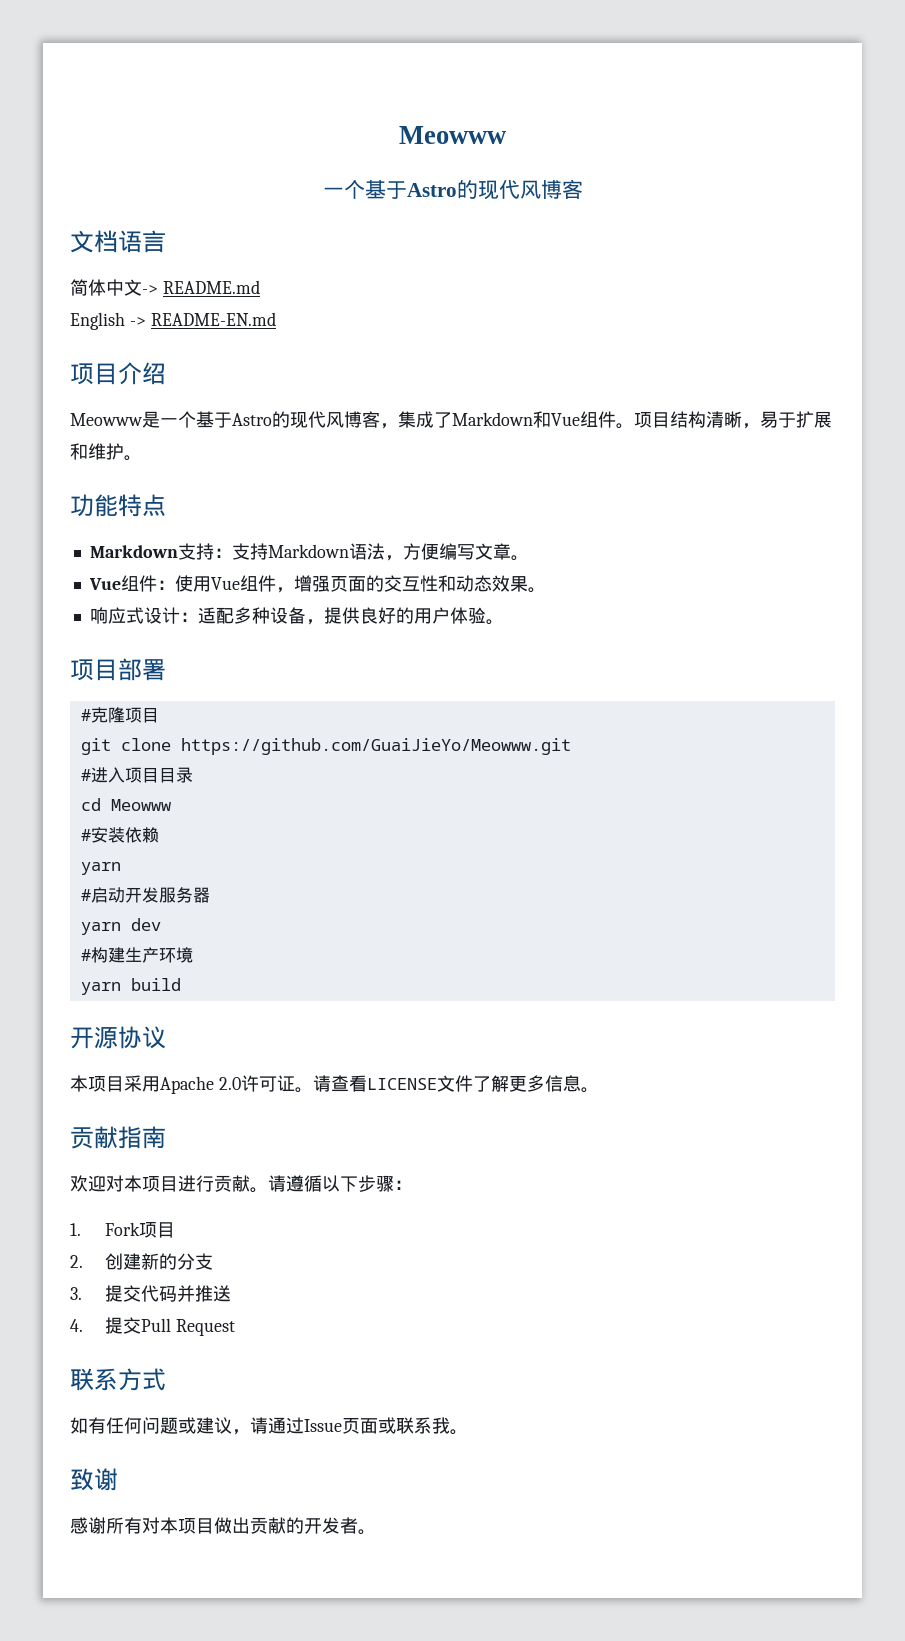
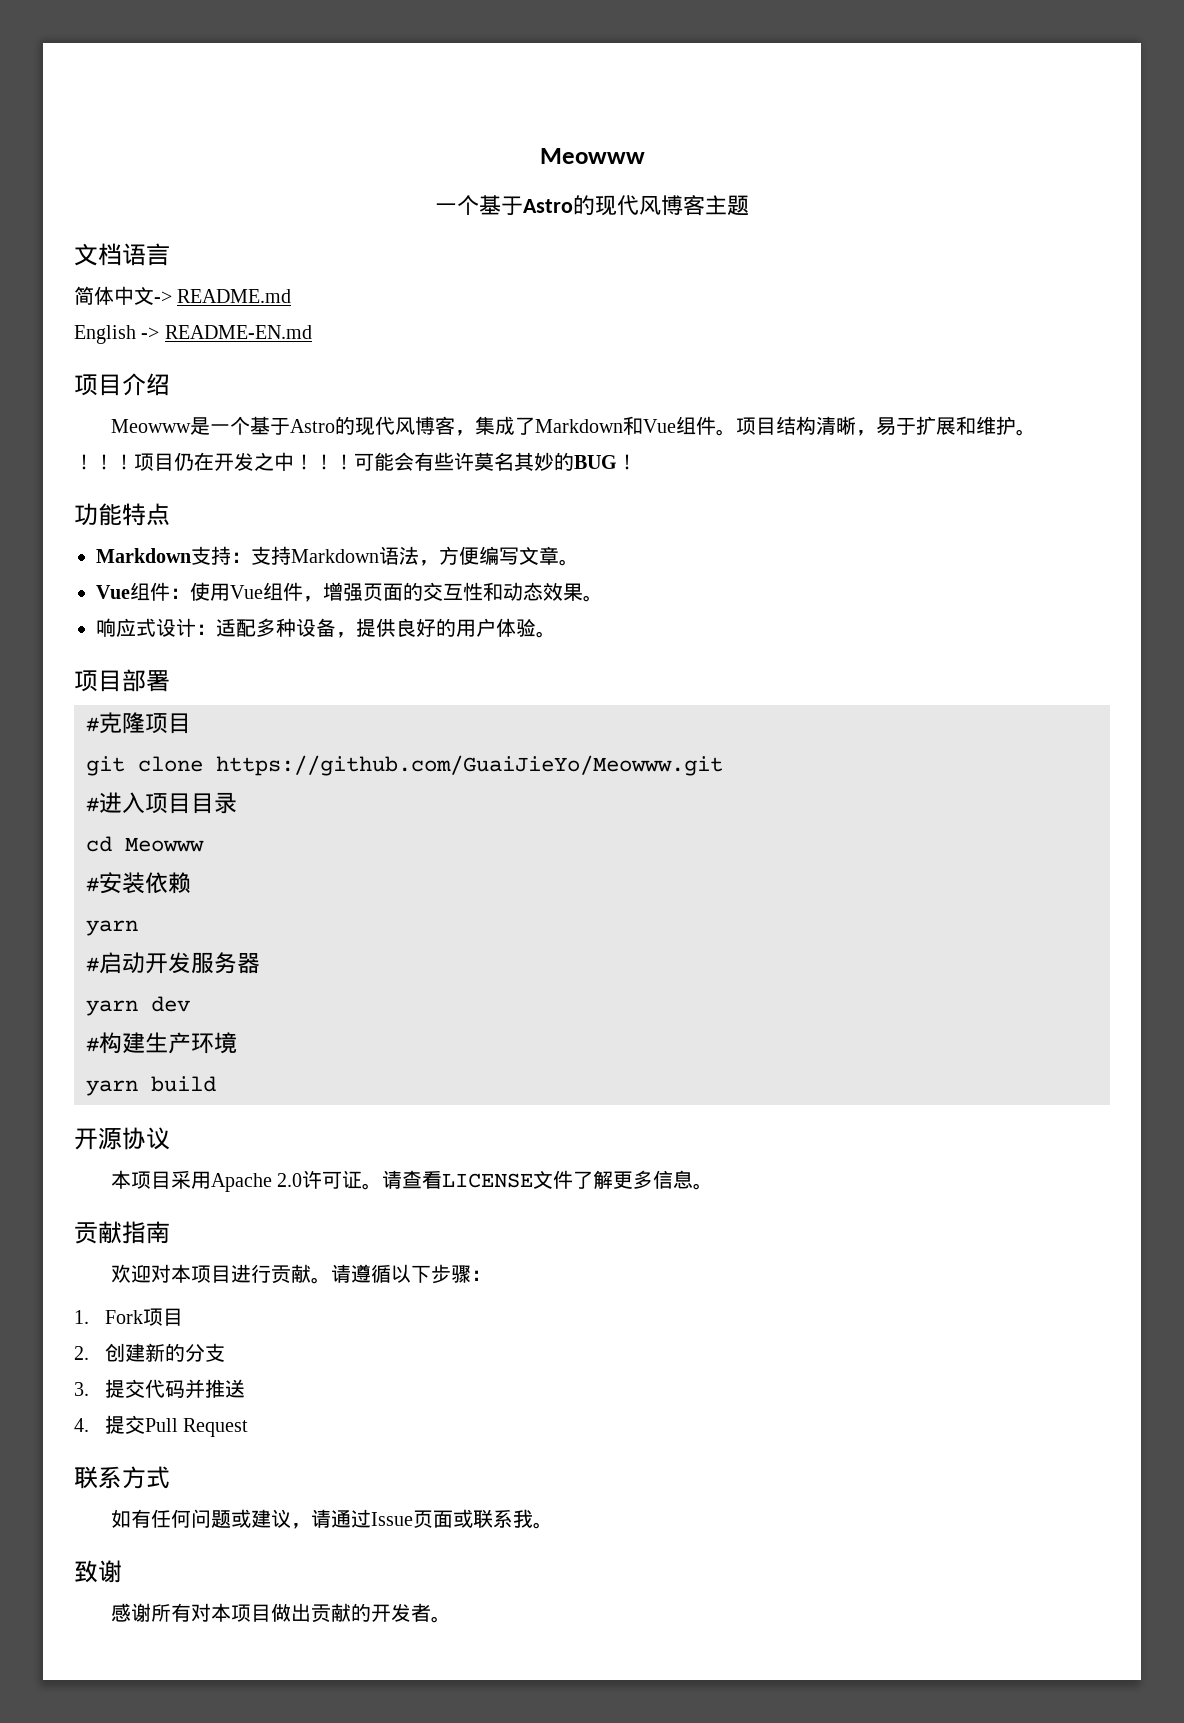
(583, 189) none -> [705,195,749,216] 主题
(142, 458) none -> [74,452,637,471] // ！！！项目仍在开发之中！！！可能会有些许莫名其妙的BUG！

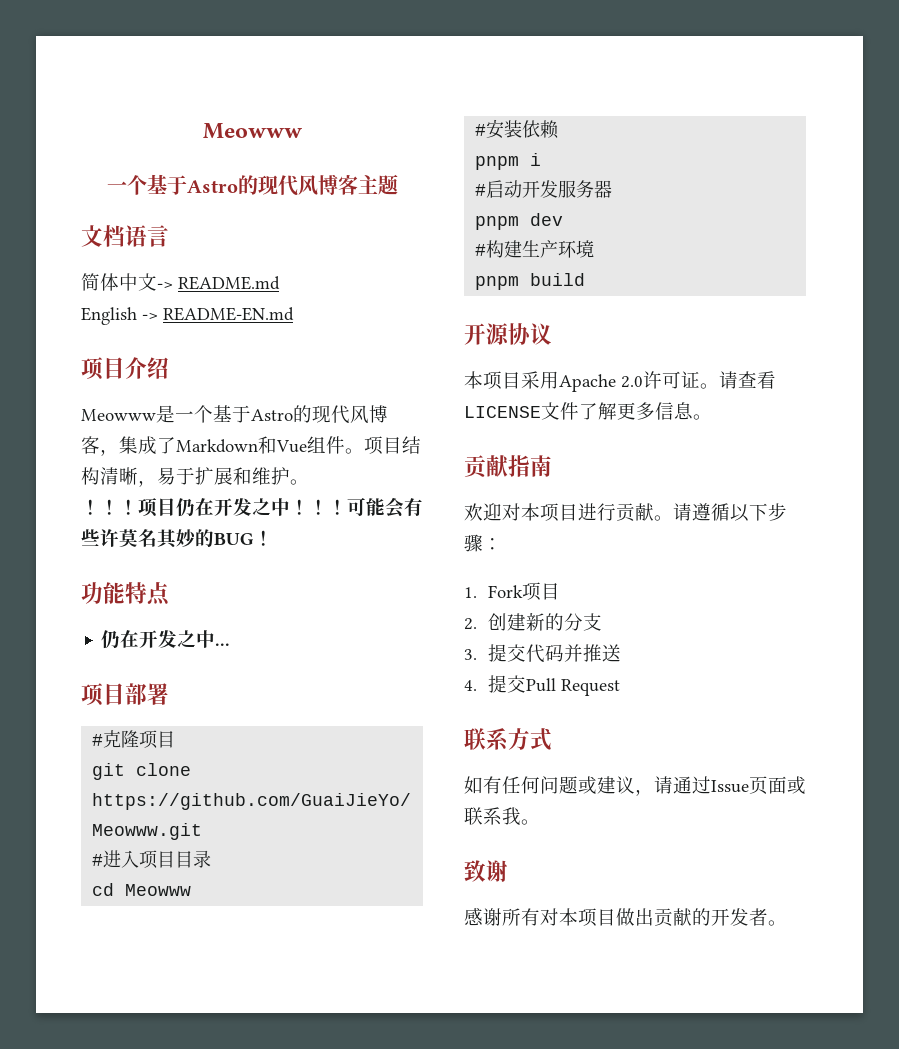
[96,546,579,566] [96,582,603,602] [96,618,556,638] Markdown支持：支持Markdown语法，方便编写文章。 // Vue组件：使用Vue组件，增强页面的交互性和动态效果。 // 响应式设计：适配多种设备，提供良好的用户体验。 -> [101,630,231,649] 仍在开发之中...
[86,920,138,936] yarn -> [475,153,542,170] pnpm i
[86,1000,138,1016] yarn -> [475,216,520,230] pnpm
[86,1080,138,1096] yarn -> [475,276,520,290] pnpm

